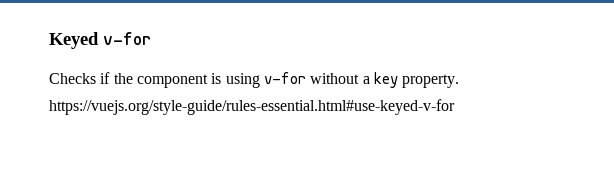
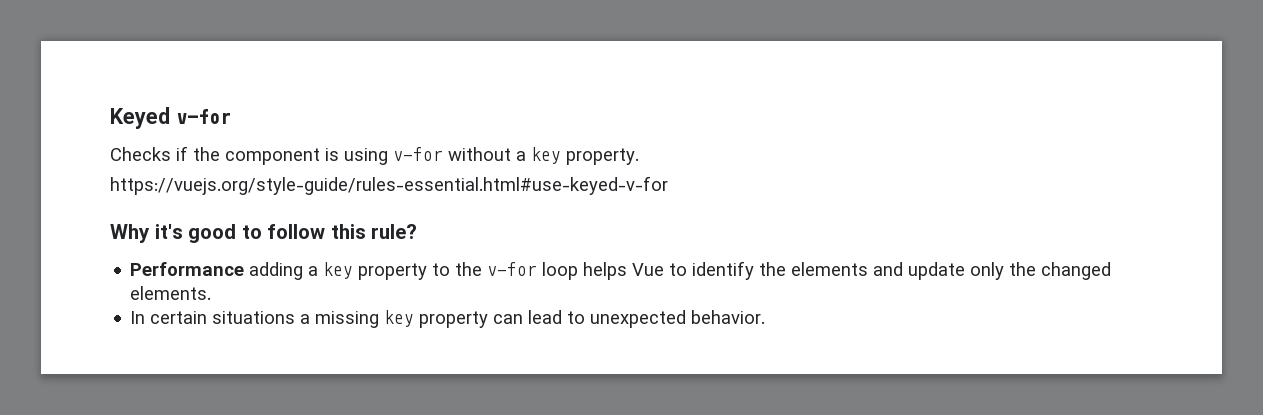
(455, 107) none -> [110,224,418,243] [130,261,1112,280] [130,286,212,300] [130,310,766,328] // Why it's good to follow this rule? // Performance adding a key property to the v-for loop helps Vue to identify the elements and update only the changed elements. // In certain situations a missing key property can lead to unexpected behavior.

